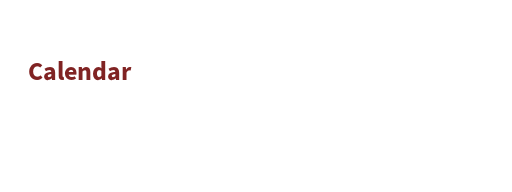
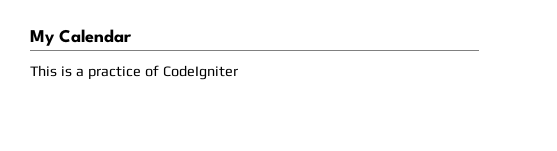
(28, 71) none -> [30,30,55,46] My
(132, 71) none -> [30,65,238,80] // This is a practice of CodeIgniter

